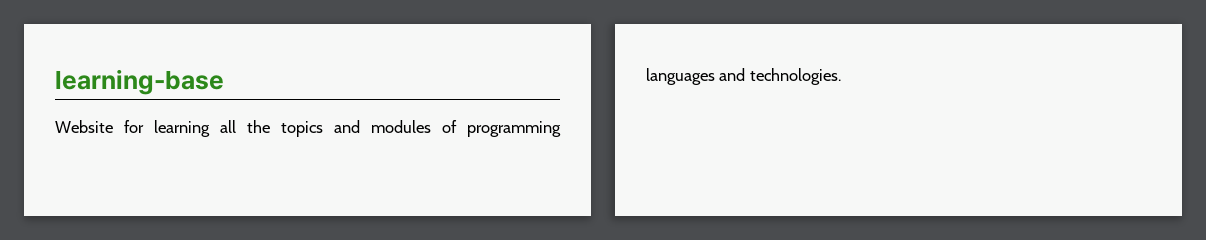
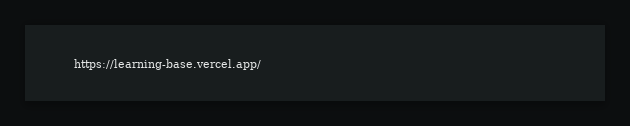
[55,69,224,95] [55,120,561,137] [646,68,841,85] learning-base // Website for learning all the topics and modules of programming languages and technologies. -> [74,59,261,70] https://learning-base.vercel.app/

